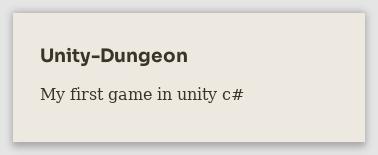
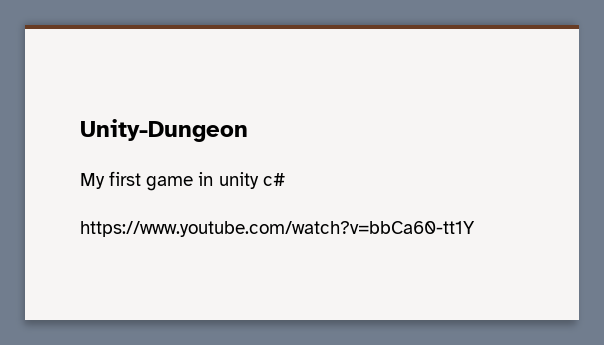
(244, 94) none -> [80,221,475,237] // https://www.youtube.com/watch?v=bbCa60-tt1Y

